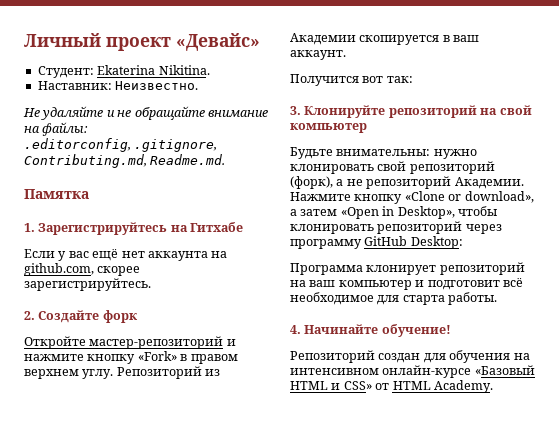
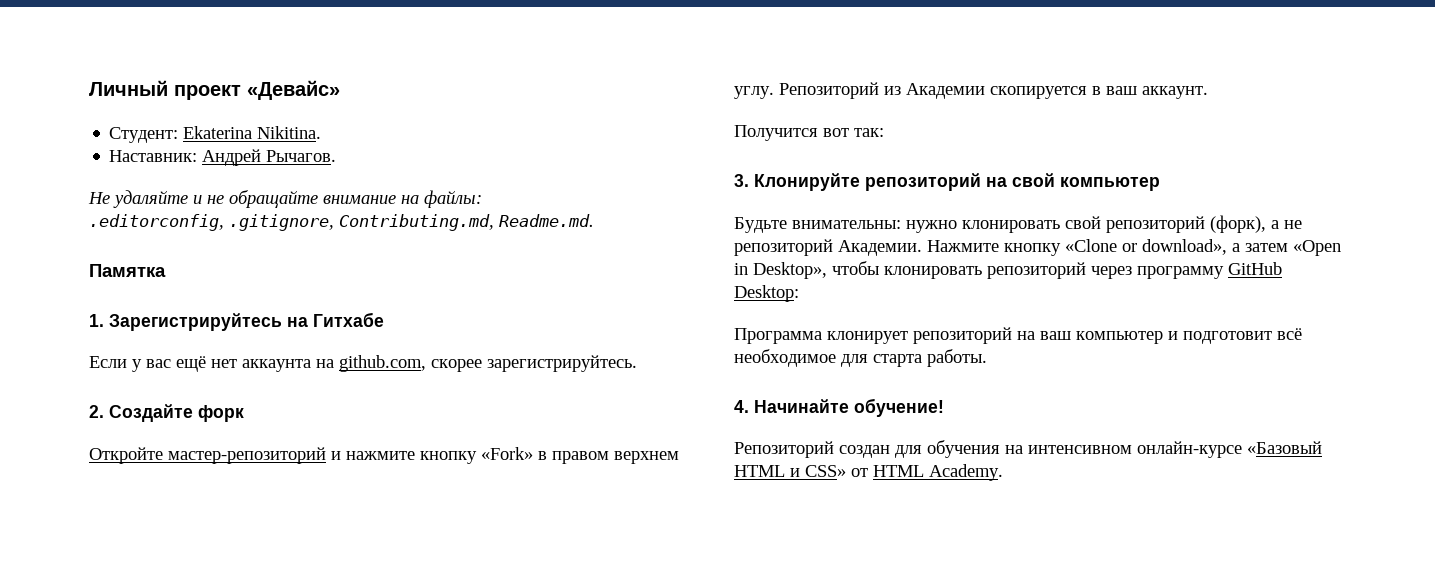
[115,81,199,90] Неизвестно. -> [202,149,337,166] Андрей Рычагов.

